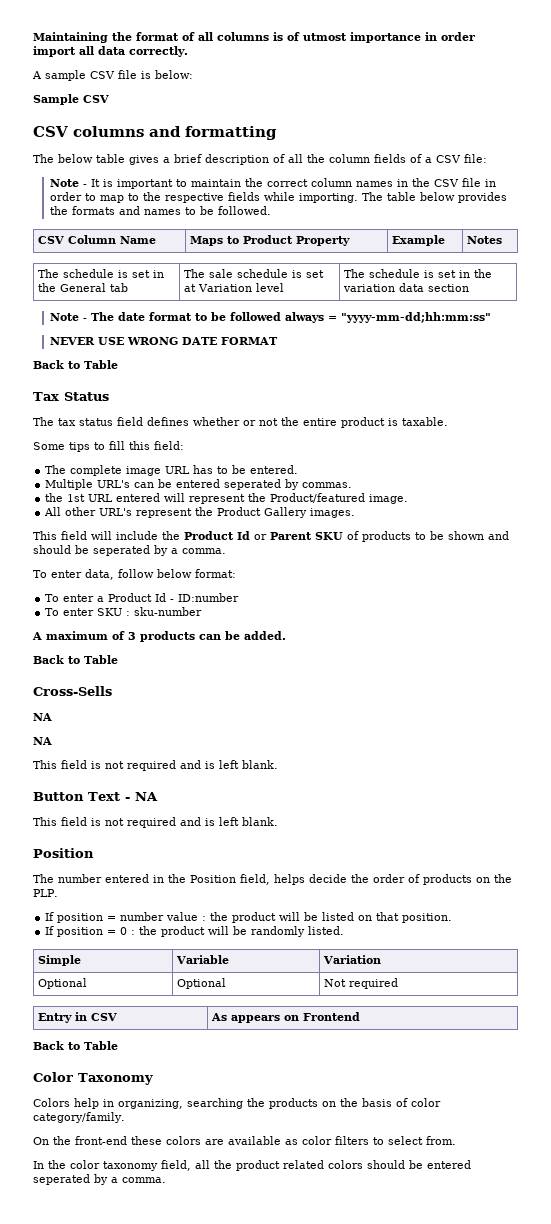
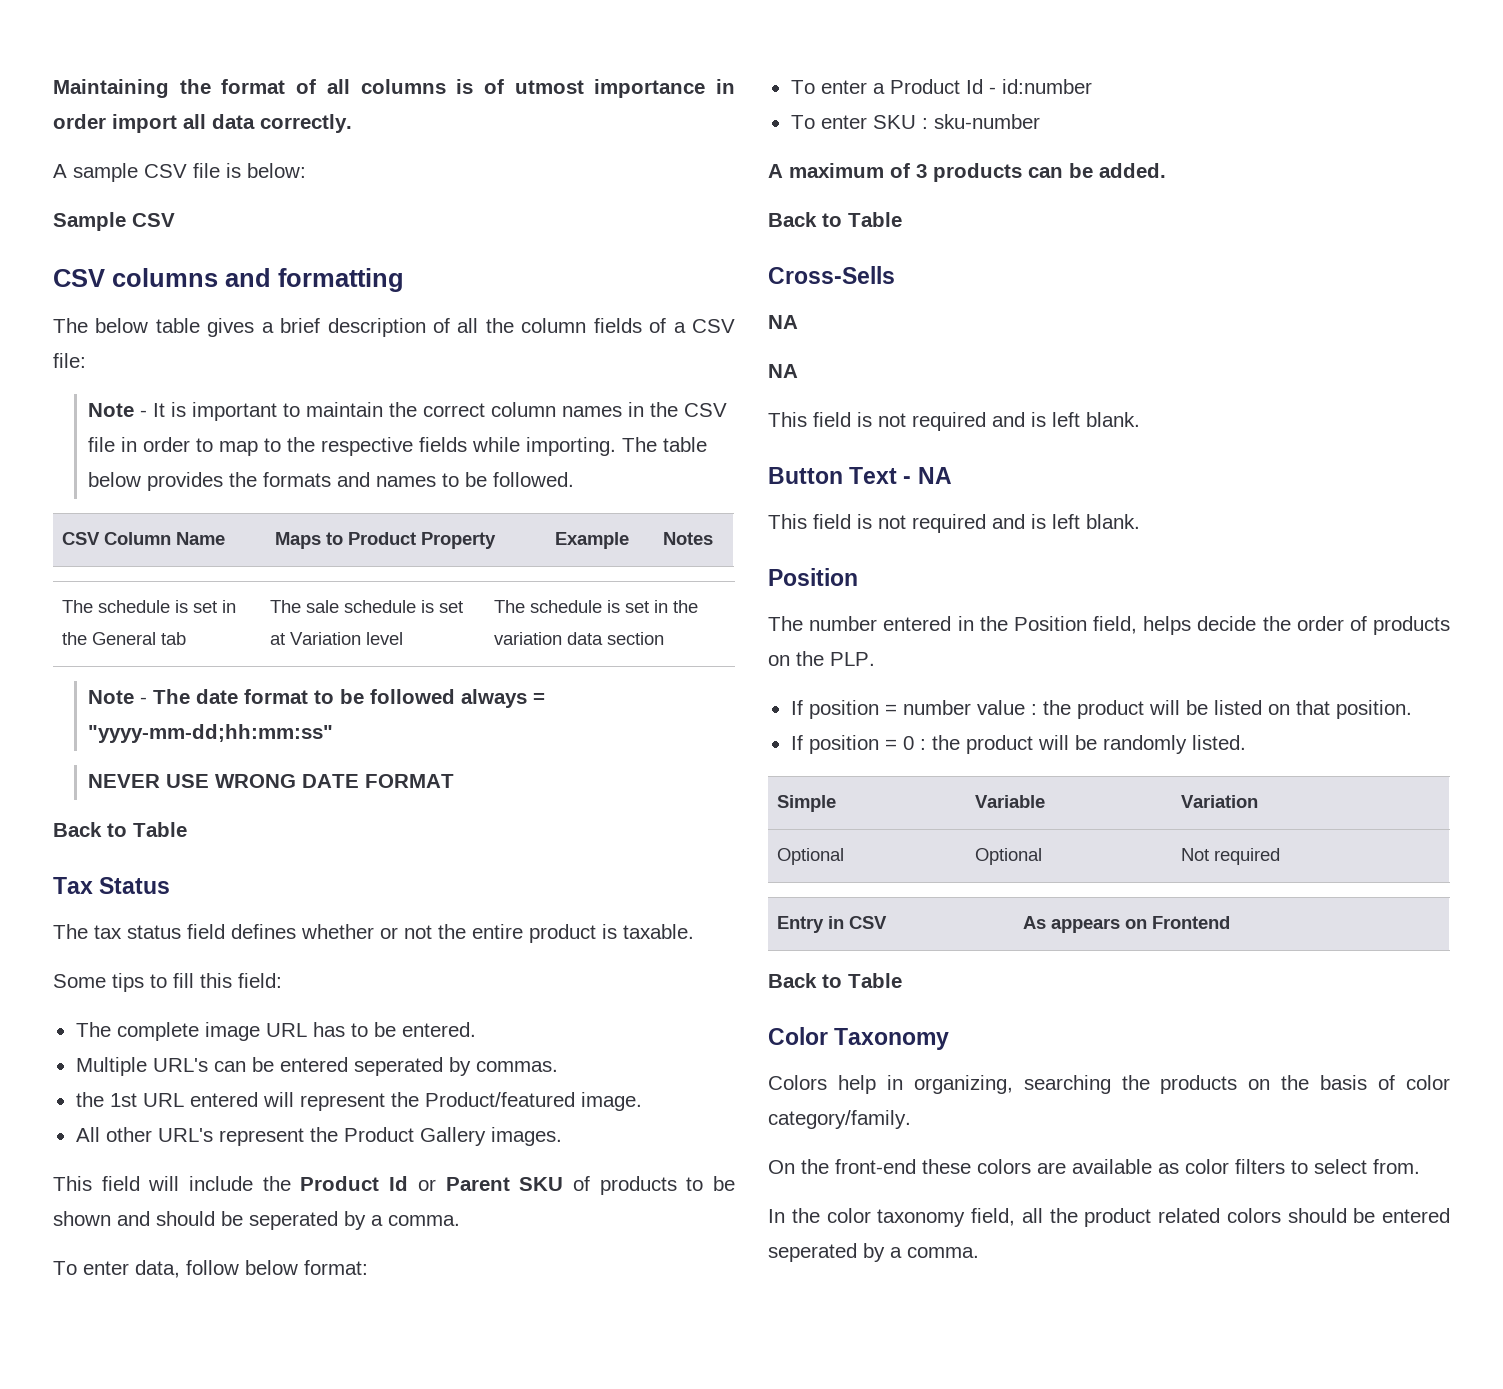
[178,593,240,602] ID:number -> [1001,79,1092,94] id:number

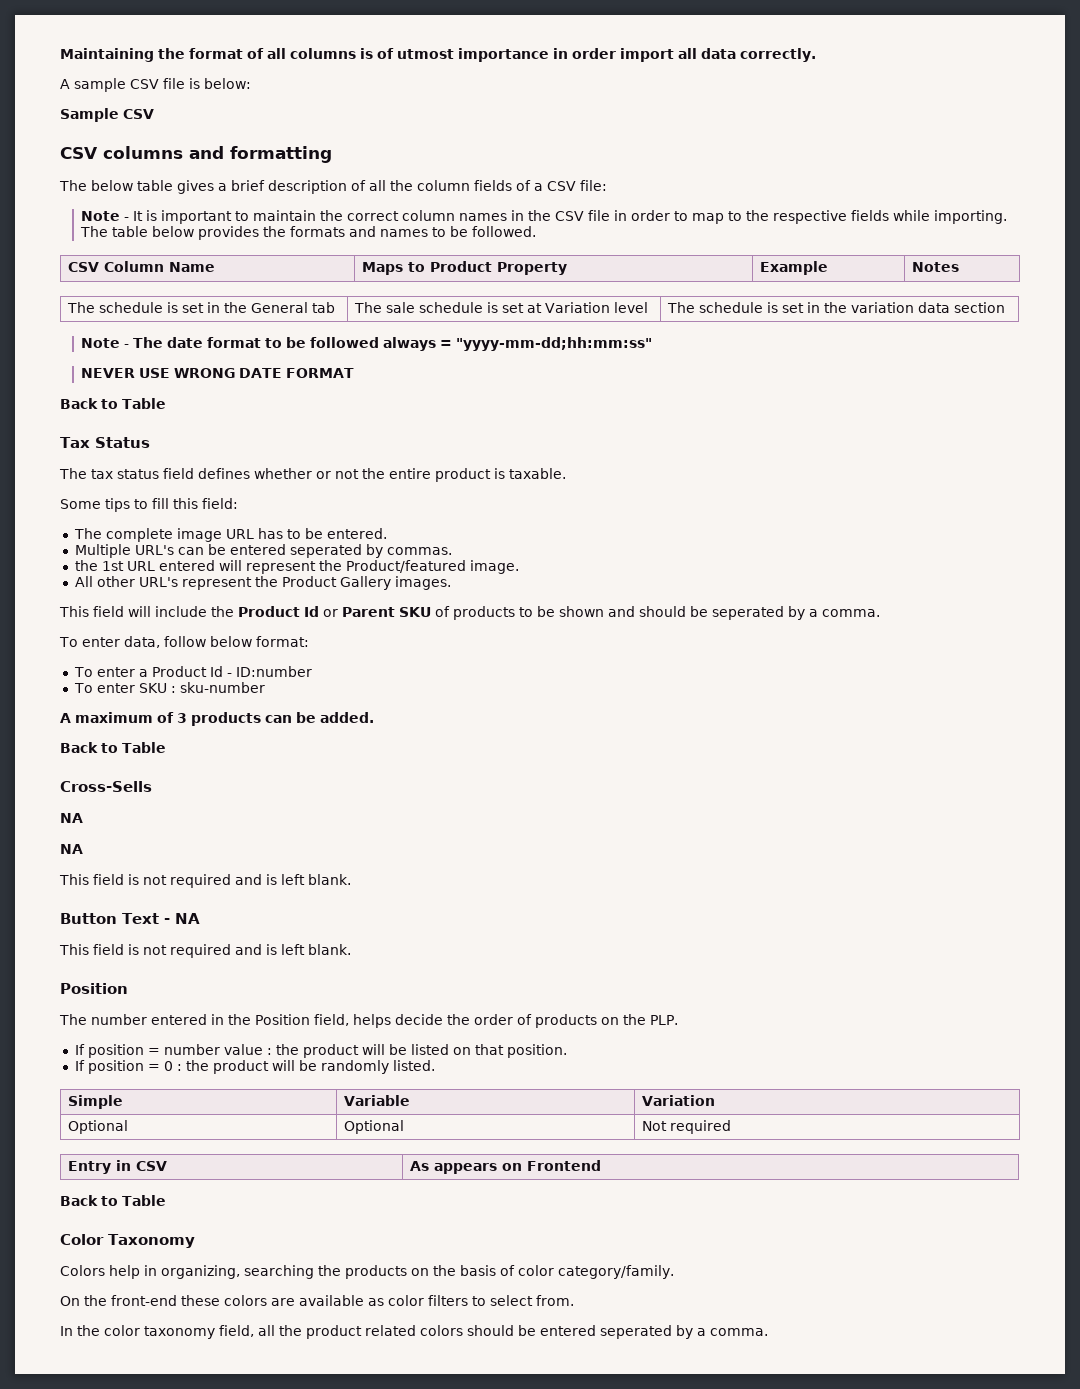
[1001,79,1092,94] id:number -> [235,666,312,677] ID:number

